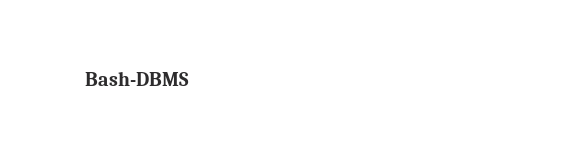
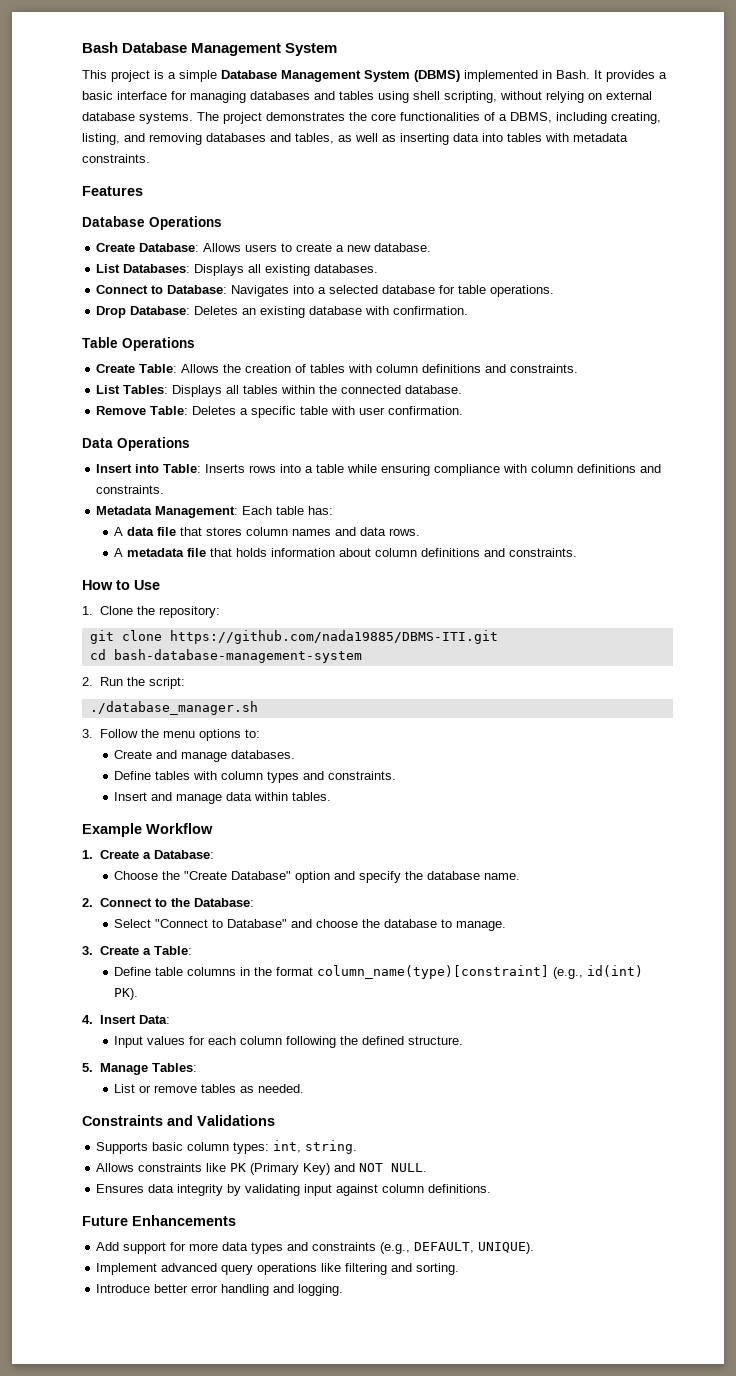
[85,71,189,86] Bash-DBMS -> [82,42,338,56] [82,70,667,82] [82,91,652,103] [82,112,661,124] [82,133,628,145] [82,154,150,163] [82,186,143,196] [82,216,222,230] [96,243,432,252] [96,264,379,276] [96,285,555,297] [96,306,469,318] [82,337,195,351] [96,364,579,373] [96,385,463,397] [96,406,464,418] [82,437,190,451] [96,464,662,476] [96,485,165,494] [96,506,334,518] [114,527,421,536] [114,548,578,557] [82,580,160,590] [82,606,221,618] [89,630,498,644] [89,649,362,663] [82,677,186,689] [89,701,258,715] [82,729,261,741] [114,750,296,762] [114,771,397,783] [114,792,332,804] [82,823,213,837] [82,850,215,859] [114,871,521,883] [82,898,255,907] [114,919,507,931] [82,946,193,955] [114,965,644,979] [114,988,139,1000] [82,1015,171,1024] [114,1036,464,1048] [82,1063,198,1075] [114,1084,305,1093] [82,1115,275,1126] [96,1140,358,1154] [96,1163,428,1175] [96,1184,492,1196] [82,1215,236,1226] [96,1242,535,1254] [96,1263,460,1275] [96,1284,344,1296] Bash Database Management System // This project is a simple Database Management System (DBMS) implemented in Bash. It provides a basic interface for managing databases and tables using shell scripting, without relying on external database systems. The project demonstrates the core functionalities of a DBMS, including creating, listing, and removing databases and tables, as well as inserting data into tables with metadata constraints. // Features // Database Operations // Create Database: Allows users to create a new database. // List Databases: Displays all existing databases. // Connect to Database: Navigates into a selected database for table operations. // Drop Database: Deletes an existing database with confirmation. // Table Operations // Create Table: Allows the creation of tables with column definitions and constraints. // List Tables: Displays all tables within the connected database. // Remove Table: Deletes a specific table with user confirmation. // Data Operations // Insert into Table: Inserts rows into a table while ensuring compliance with column definitions and constraints. // Metadata Management: Each table has: // A data file that stores column names and data rows. // A metadata file that holds information about column definitions and constraints. // How to Use // 1. Clone the repository: // git clone https://github.com/nada19885/DBMS-ITI.git // cd bash-database-management-system // 2. Run the script: // ./database_manager.sh // 3. Follow the menu options to: // Create and manage databases. // Define tables with column types and constraints. // Insert and manage data within tables. // Example Workflow // 1. Create a Database: // Choose the "Create Database" option and specify the database name. // 2. Connect to the Database: // Select "Connect to Database" and choose the database to manage. // 3. Create a Table: // Define table columns in the format column_name(type)[constraint] (e.g., id(int) PK). // 4. Insert Data: // Input values for each column following the defined structure. // 5. Manage Tables: // List or remove tables as needed. // Constraints and Validations // Supports basic column types: int, string. // Allows constraints like PK (Primary Key) and NOT NULL. // Ensures data integrity by validating input against column definitions. // Future Enhancements // Add support for more data types and constraints (e.g., DEFAULT, UNIQUE). // Implement advanced query operations like filtering and sorting. // Introduce better error handling and logging.

